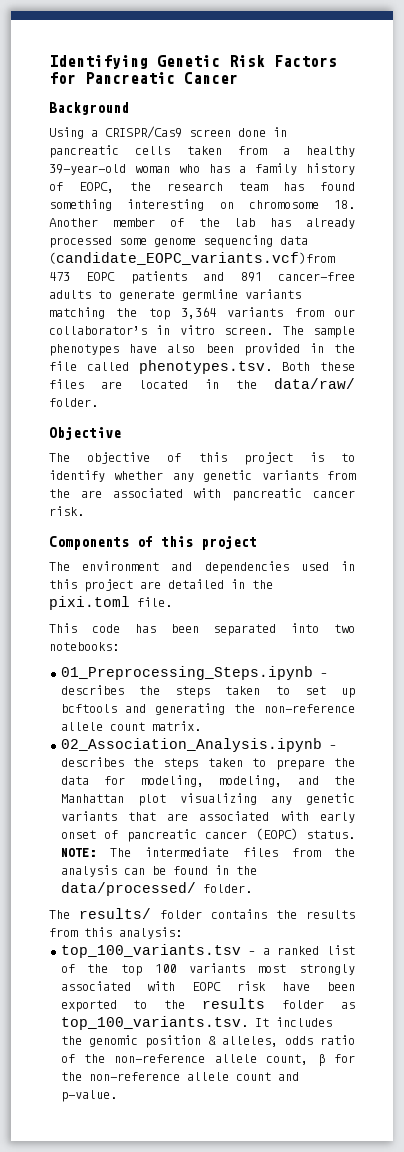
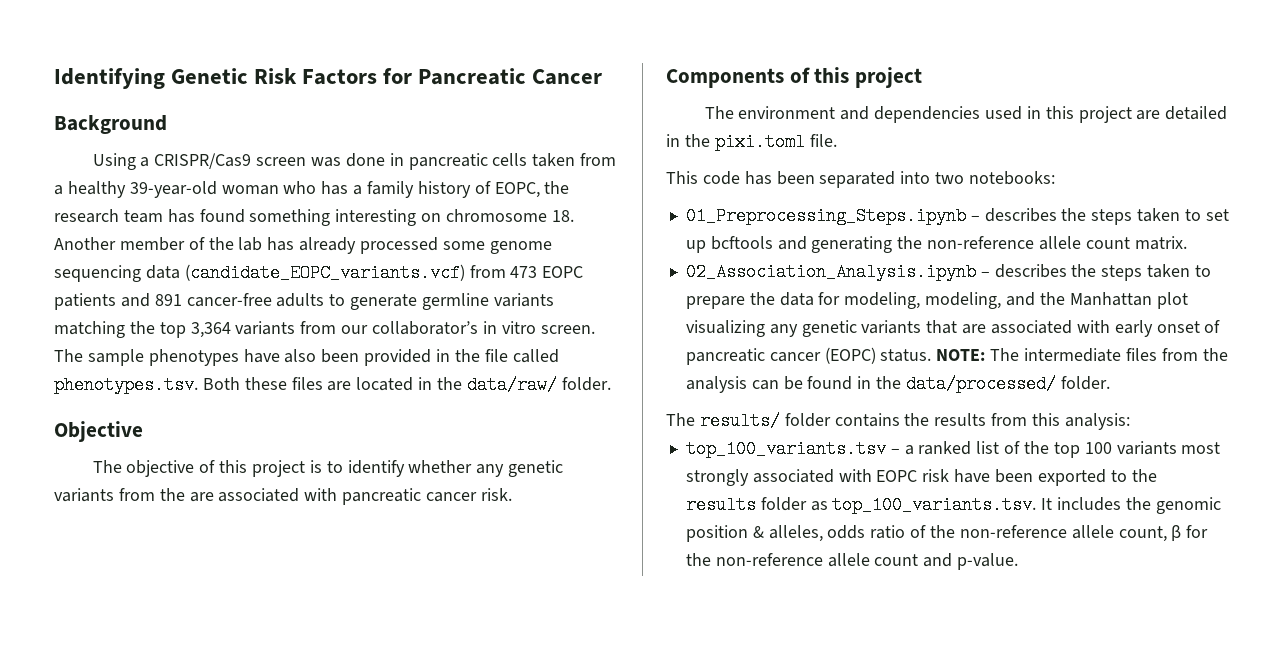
(231, 133) none -> [311,157,342,167] was
[49,252,335,265] (candidate_EOPC_variants.vcf)from -> [184,264,506,282] (candidate_EOPC_variants.vcf) from

